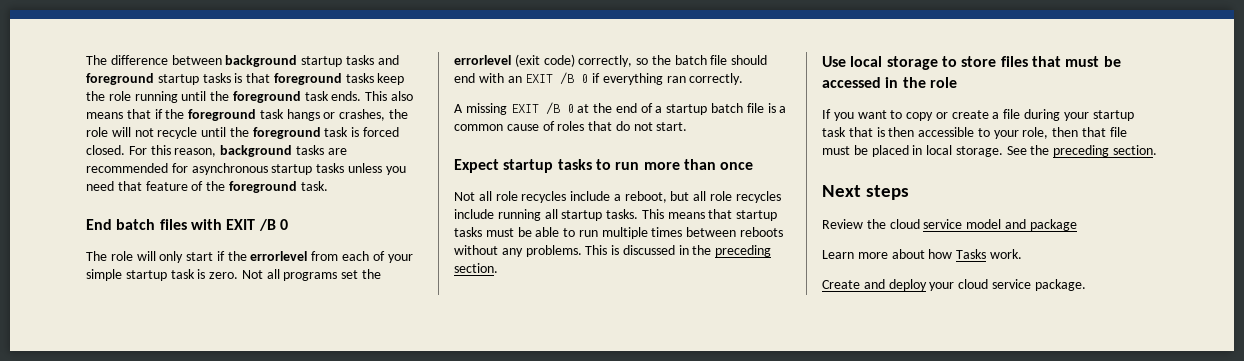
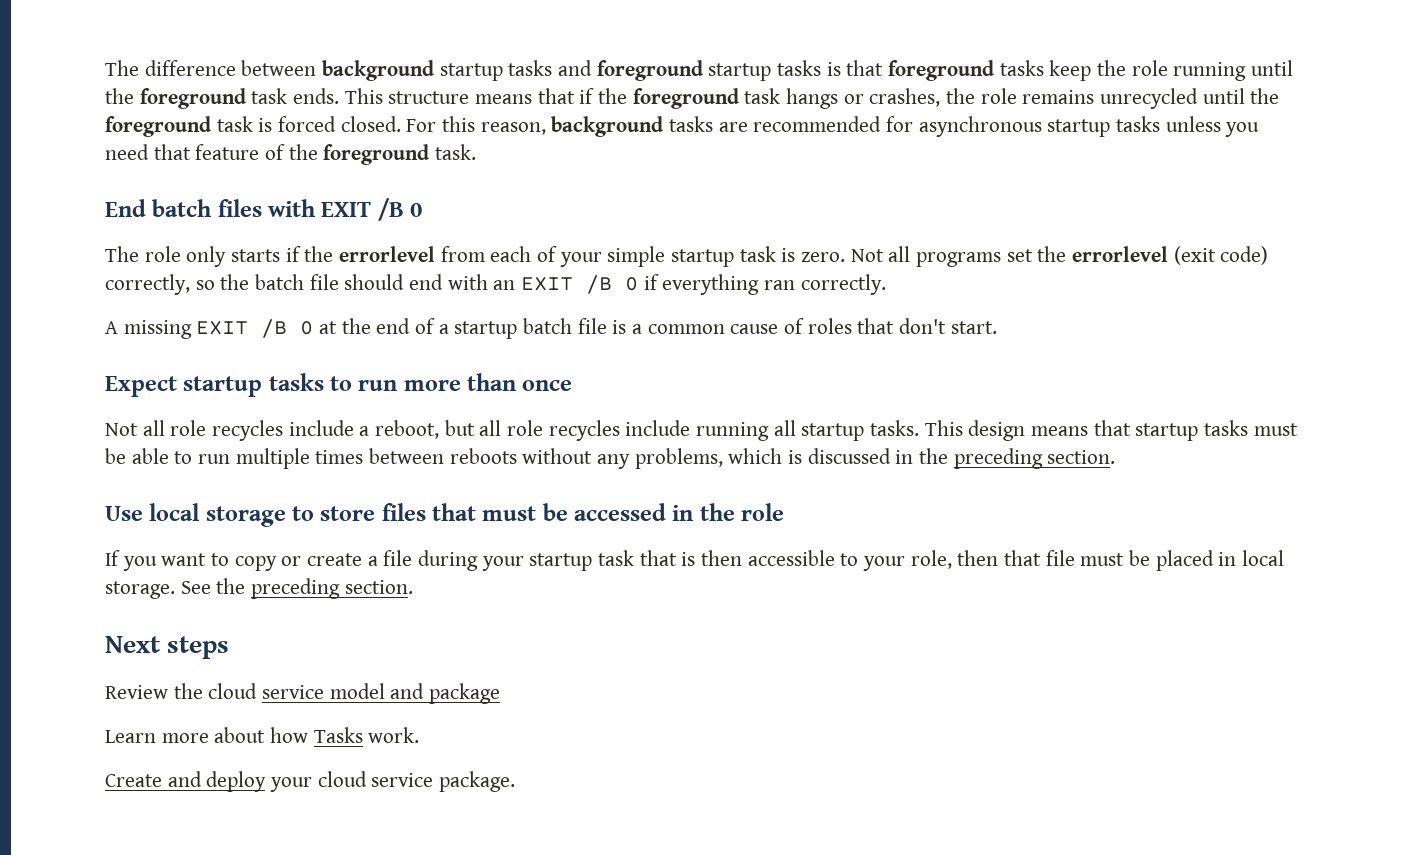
[391,91,414,101] also -> [388,91,470,104] structure
[111,127,198,139] will not recycle -> [1022,88,1199,109] remains unrecycled
[136,251,214,263] will only start -> [186,246,281,267] only starts
[615,121,653,131] do not -> [899,318,947,334] don't
(664, 214) none -> [968,420,1026,441] design
[525,245,608,257] problems. This -> [634,448,783,469] problems, which

